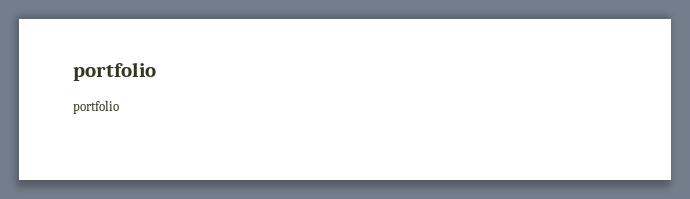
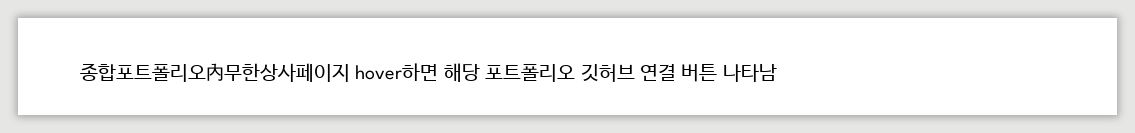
[73,62,156,81] [73,100,119,114] portfolio // portfolio -> [80,63,777,82] 종합포트폴리오內무한상사페이지 hover하면 해당 포트폴리오 깃허브 연결 버튼 나타남

